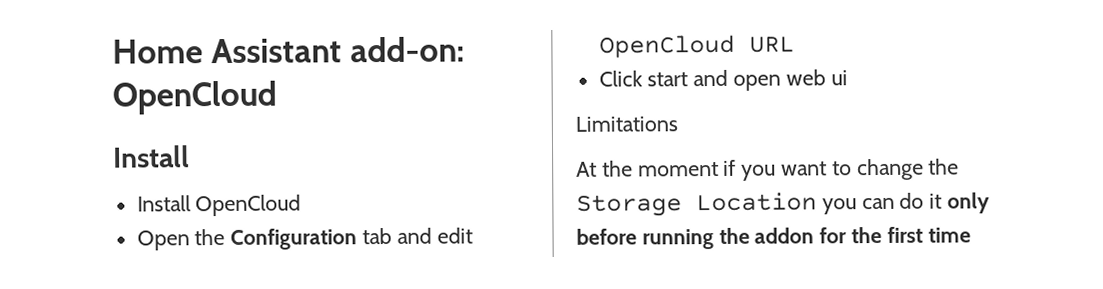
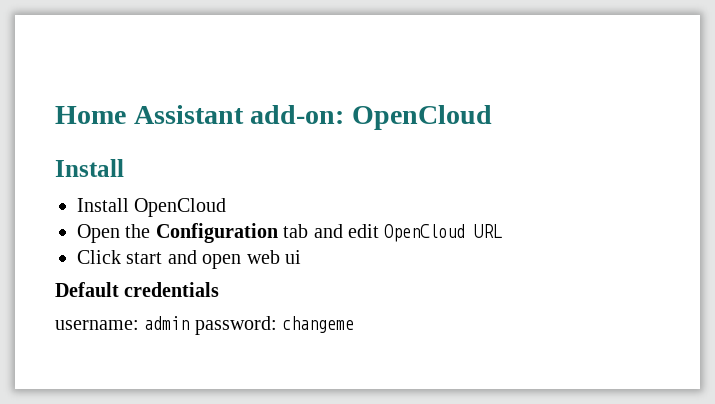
[575,116,678,132] [576,158,960,181] [576,192,991,217] [576,226,971,250] Limitations // At the moment if you want to change the Storage Location you can do it only before running the addon for the first time -> [55,282,220,297] [55,316,355,335] Default credentials // username: admin password: changeme

